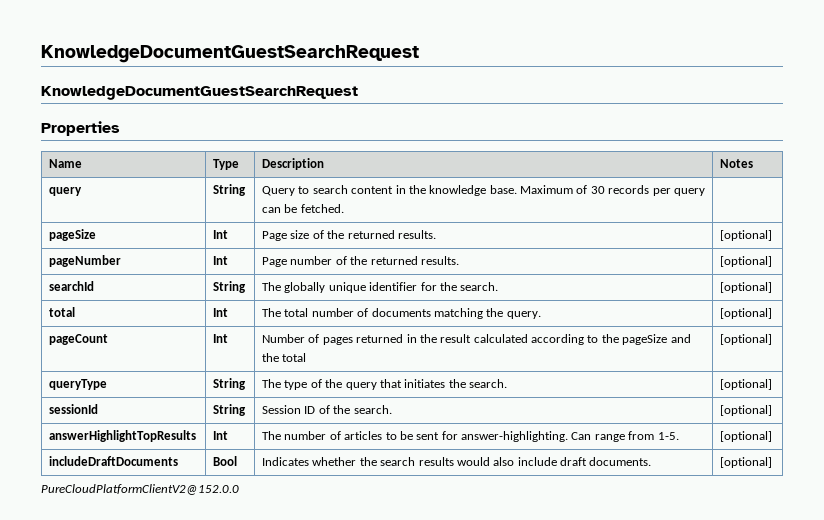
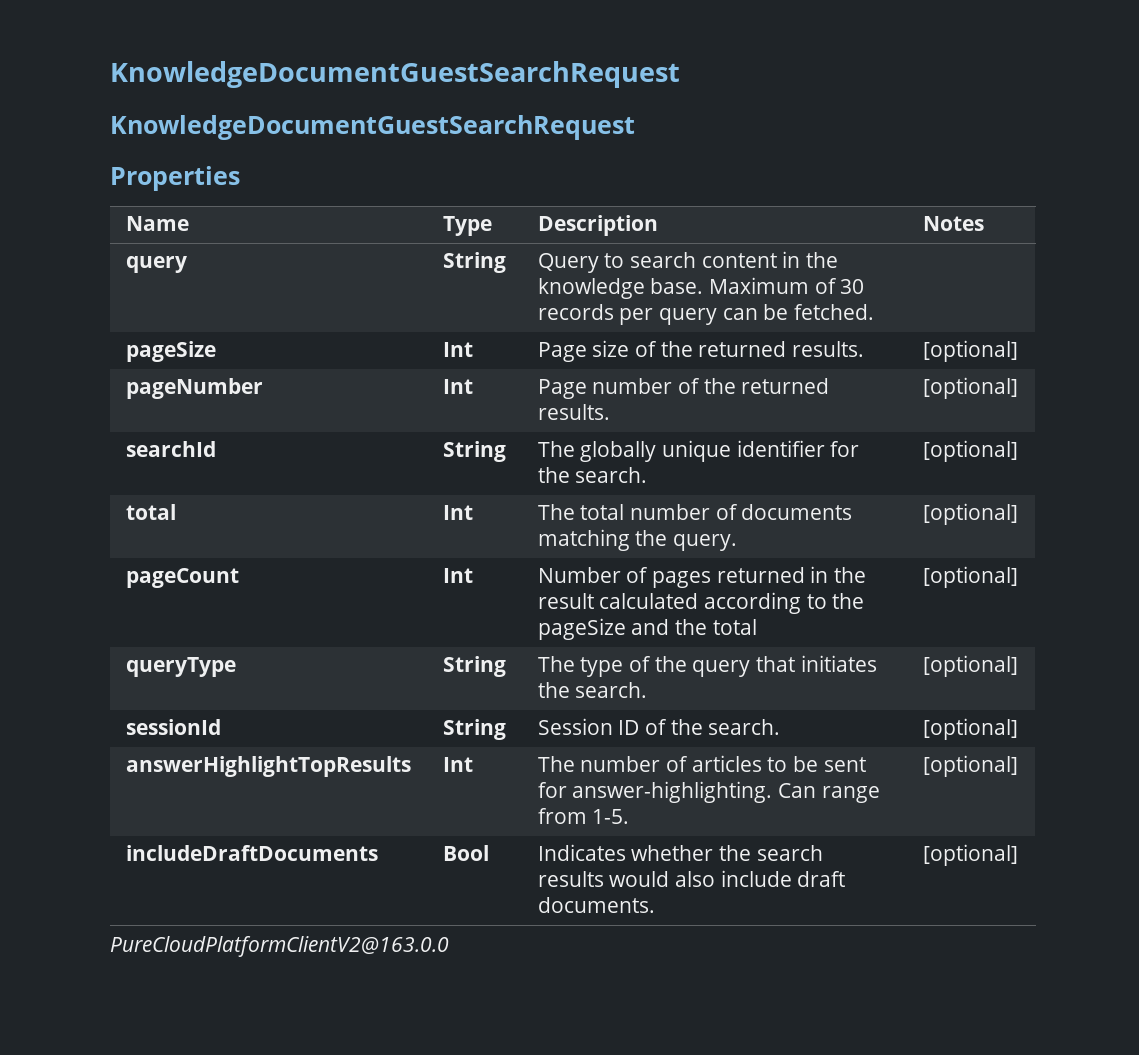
[41,484,239,495] PureCloudPlatformClientV2@152.0.0 -> [110,936,449,957] PureCloudPlatformClientV2@163.0.0

